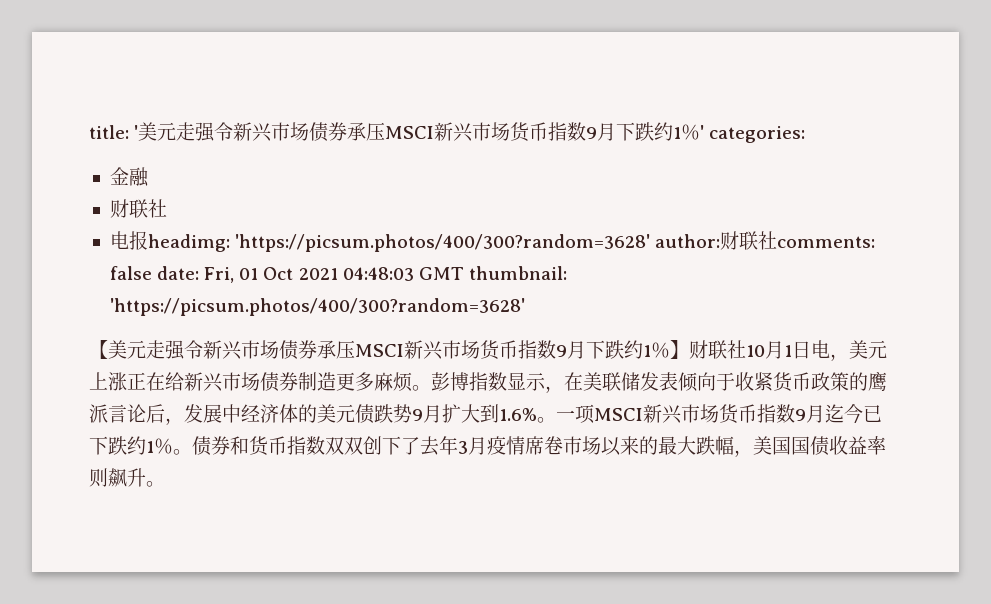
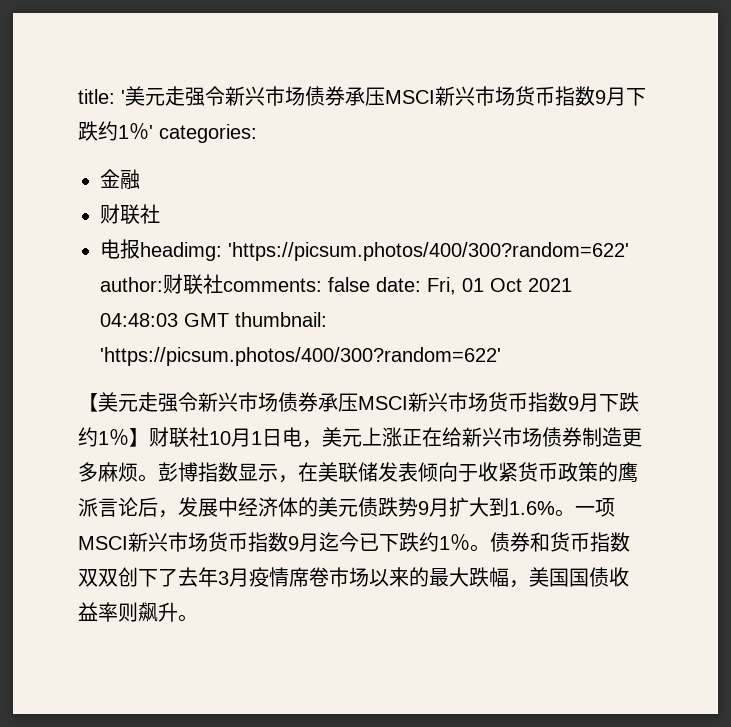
[235,234,651,252] 'https://picsum.photos/400/300?random=3628' -> [228,242,629,261] 'https://picsum.photos/400/300?random=622'
[109,298,525,316] 'https://picsum.photos/400/300?random=3628' -> [100,347,501,366] 'https://picsum.photos/400/300?random=622'

